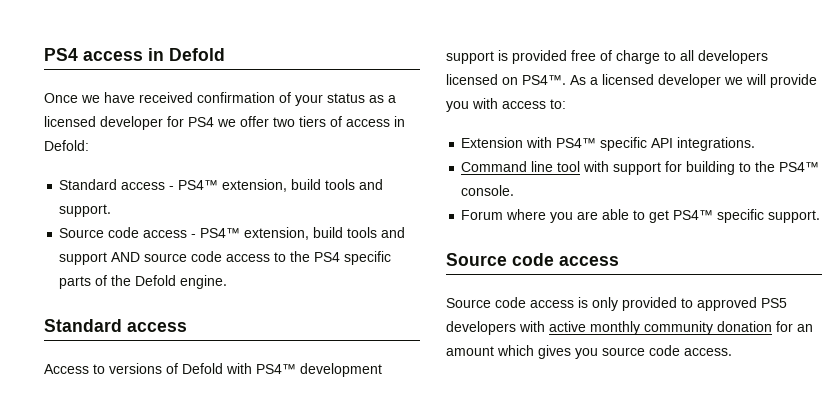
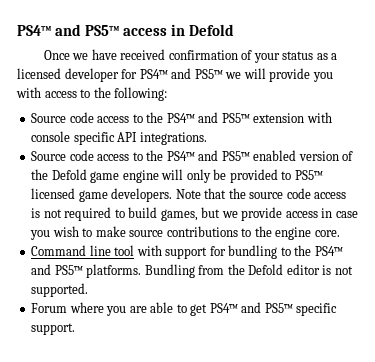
[44,48,78,61] PS4 -> [17,24,120,36] PS4™ and PS5™
[188,116,405,127] [44,140,89,151] [59,179,384,192] [59,204,112,217] [59,227,406,240] [59,251,392,265] [59,275,228,289] [44,319,187,332] [44,363,382,377] [446,50,768,64] [446,74,721,88] PS4 we offer two tiers of access in Defold: // Standard access - PS4™ extension, build tools and support. // Source code access - PS4™ extension, build tools and support AND source code access to the PS4 specific parts of the Defold engine. // Standard access // Access to versions of Defold with PS4™ development support is provided free of charge to all developers licensed on PS4™. As a licensed developer -> [139,68,223,79] PS4™ and PS5™
[550,99,566,109] [461,137,756,151] to: // Extension with PS4™ specific API integrations. -> [80,87,168,101] [31,112,332,123] [31,131,207,145] [31,150,354,161] [31,169,323,183] [31,188,347,202] [31,207,358,221] [30,226,340,240] to the following: // Source code access to the PS4™ and PS5™ extension with console specific API integrations. // Source code access to the PS4™ and PS5™ enabled version of the Defold game engine will only be provided to PS5™ licensed game developers. Note that the source code access is not required to build games, but we provide access in case you wish to make source contributions to the engine core.
[686,161,820,175] [461,185,515,196] building to the PS4™ console. -> [228,245,343,259] [31,264,353,278] [31,283,89,297] bundling to the PS4™ and PS5™ platforms. Bundling from the Defold editor is not supported.
(714, 215) none -> [241,302,293,313] and PS5™
[446,253,619,266] [446,297,787,311] [446,321,813,335] [446,345,732,359] // Source code access // Source code access is only provided to approved PS5 developers with active monthly community donation for an amount which gives you source code access. -> (76, 329) none

